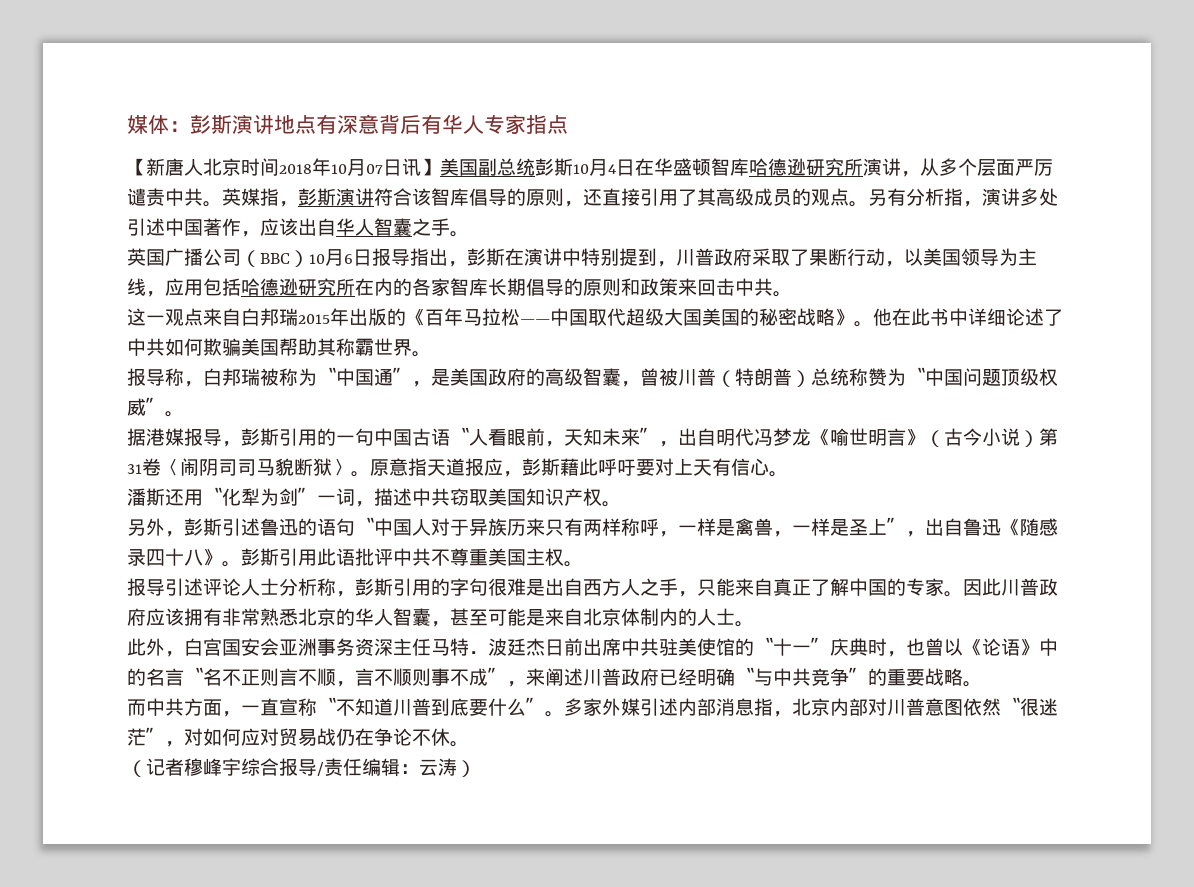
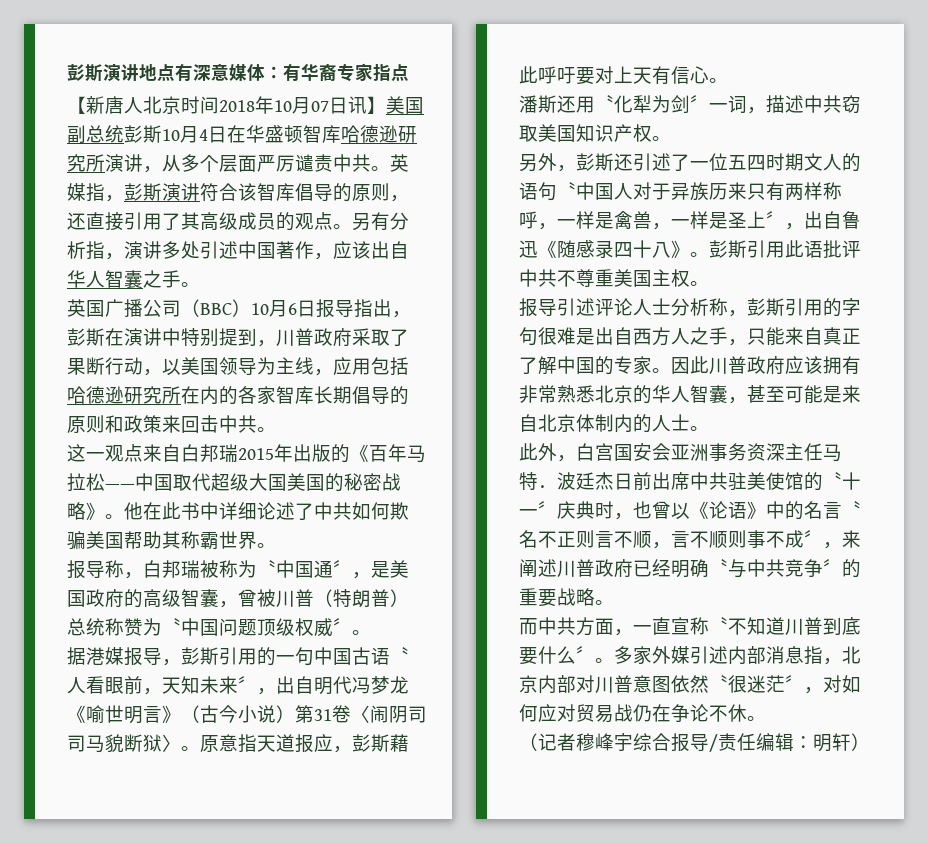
[127,115,190,134] 媒体： -> (67, 72) none
[379,114,484,134] 背后有华人 -> [229,63,337,82] 媒体：有华裔
[222,518,298,536] 引述鲁迅 -> [614,153,842,171] 还引述了一位五四时期文人
[419,758,457,776] 云涛 -> [813,733,851,752] 明轩

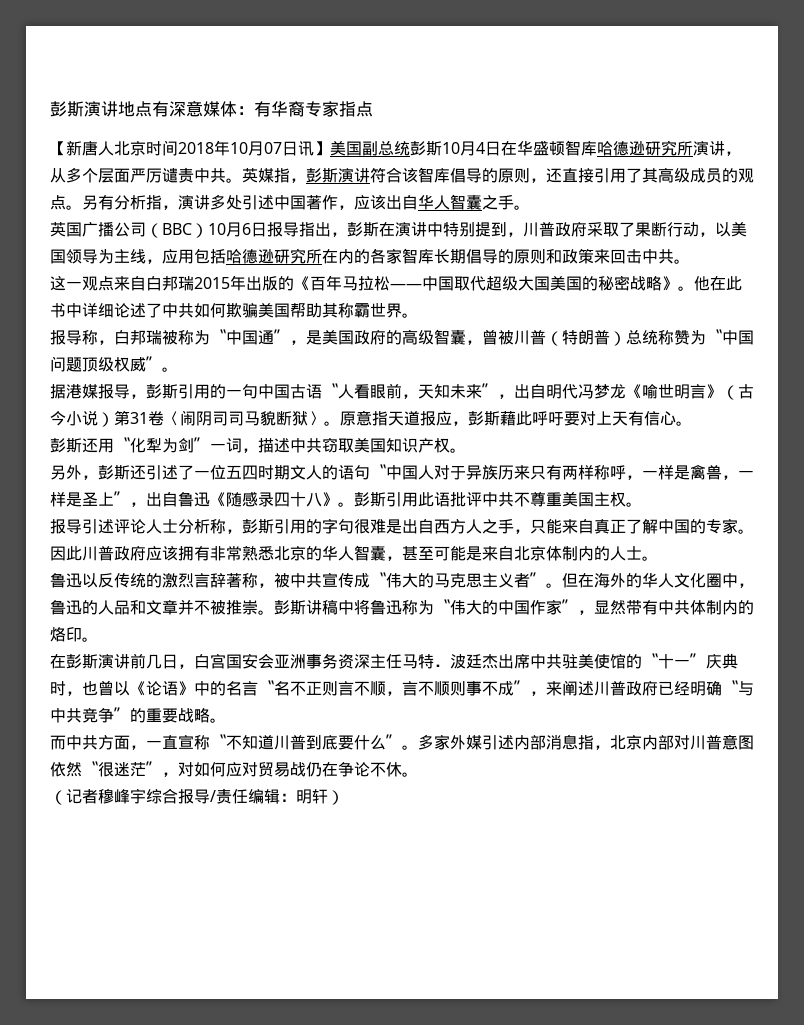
[519,95,538,113] 潘 -> [50,438,66,453] 彭
[519,443,557,461] 此外 -> [50,572,754,588] [50,599,754,615] [50,627,98,642] [50,653,178,669] 鲁迅以反传统的激烈言辞著称，被中共宣传成〝伟大的马克思主义者〞。但在海外的华人文化圈中，鲁迅的人品和文章并不被推崇。彭斯讲稿中将鲁迅称为〝伟大的中国作家〞，显然带有中共体制内的烙印。 // 在彭斯演讲前几日
[614,472,652,490] 日前 -> (498, 661) none

